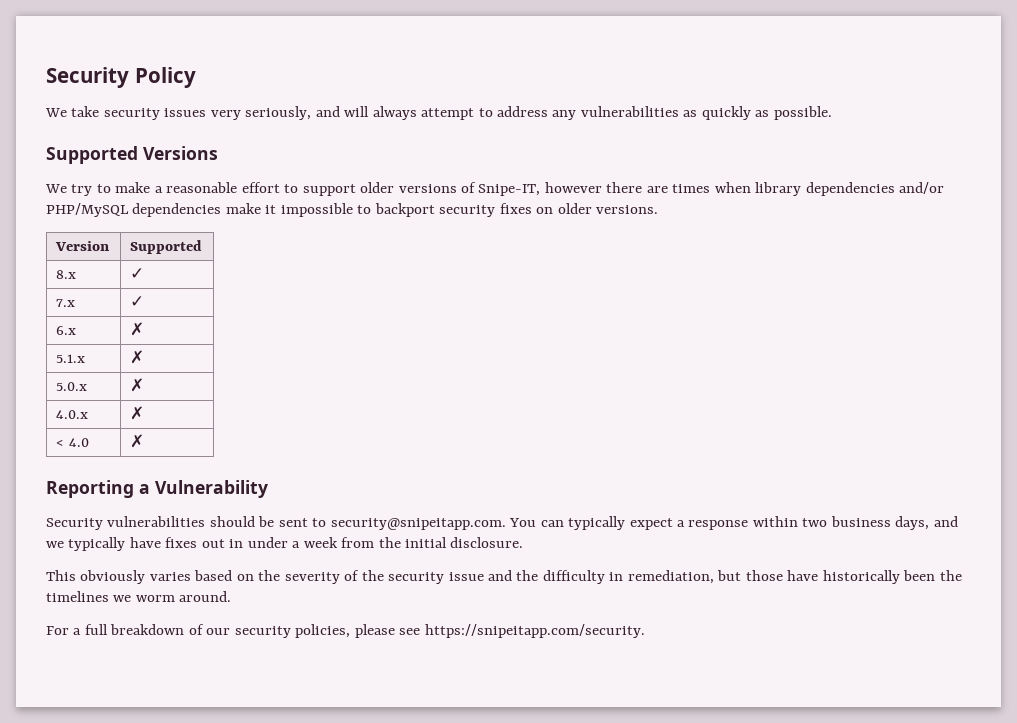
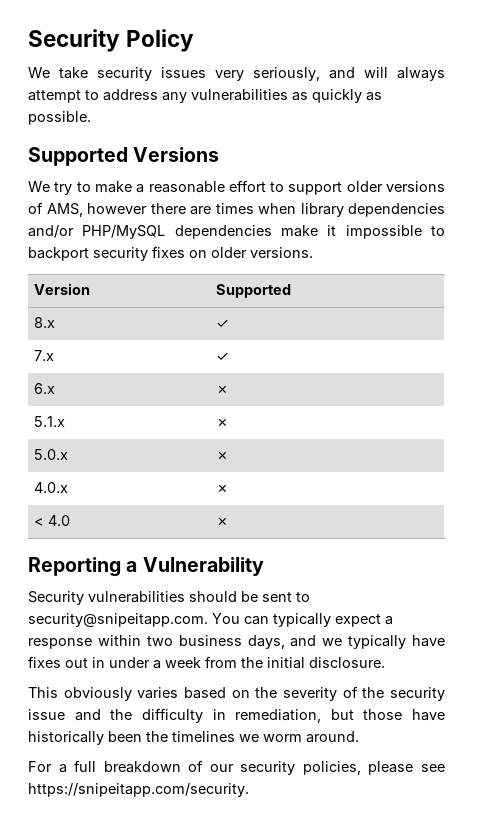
[478,184,541,196] Snipe-IT, -> [46,203,83,217] AMS,

